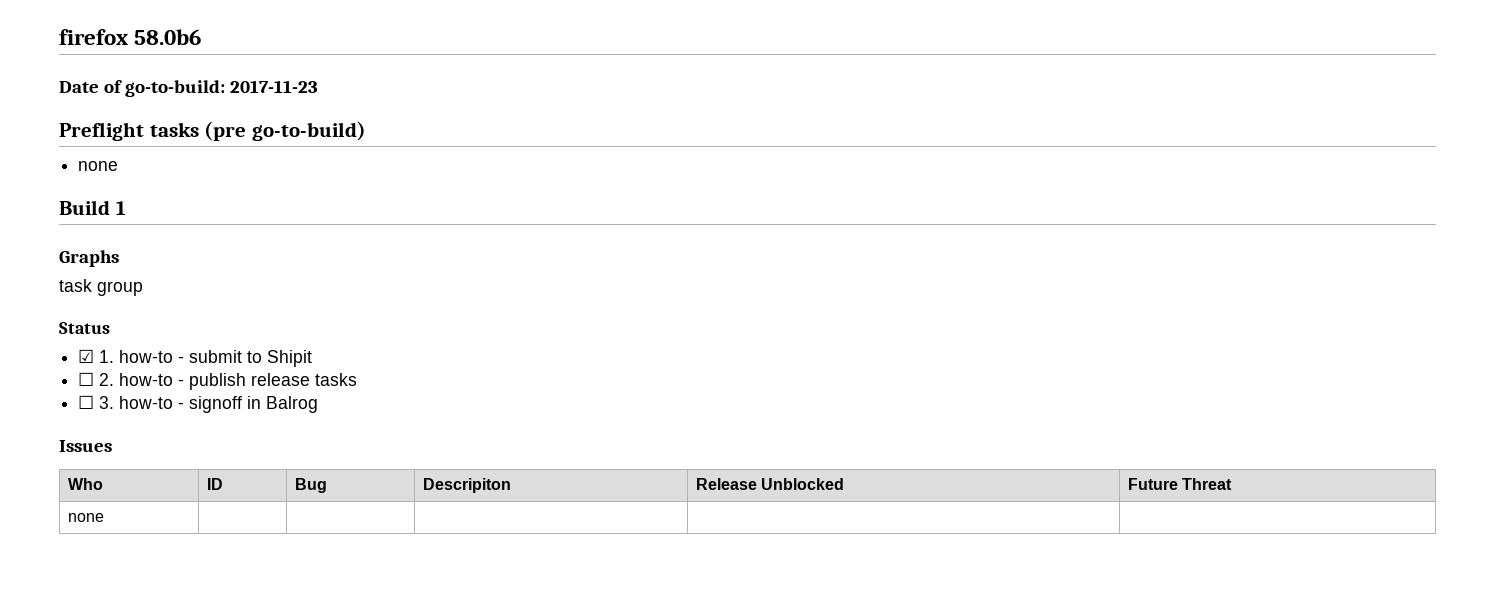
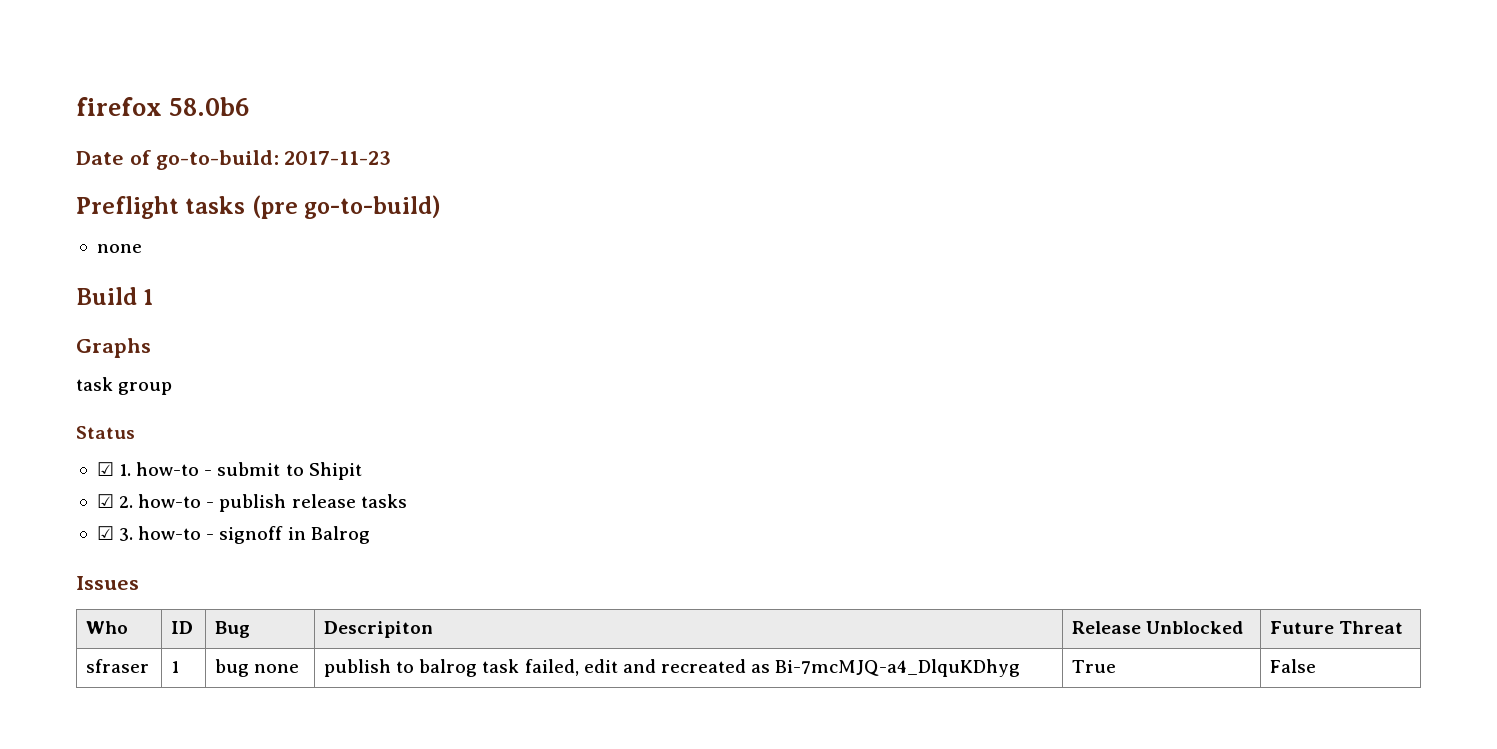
[78,372,95,386] ☐ -> [96,494,114,508] ☑
[78,395,95,409] ☐ -> [96,526,114,540] ☑
[67,513,104,522] none | | | | | -> [85,659,149,673] [170,661,179,673] [214,659,300,677] [323,659,1021,677] [1071,660,1116,673] [1269,659,1316,673] sfraser | 1 | bug none | publish to balrog task failed, edit and recreated as Bi-7mcMJQ-a4_DlquKDhyg | True | False

